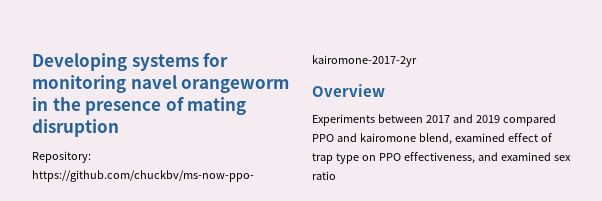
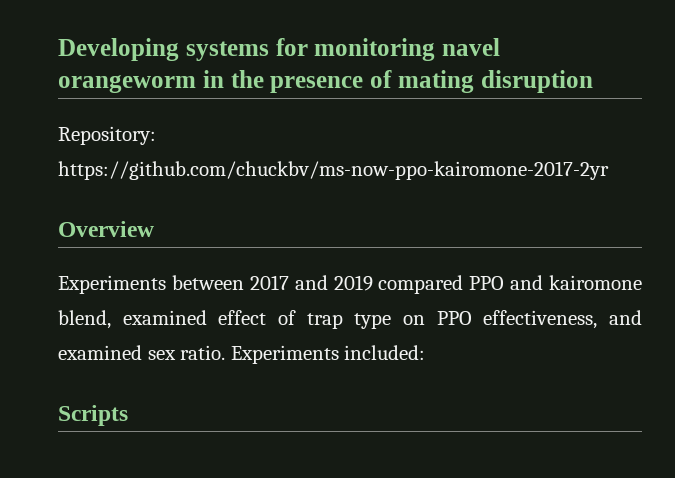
[312,171,336,180] ratio -> [180,345,426,364] [58,405,128,426] ratio. Experiments included: // Scripts

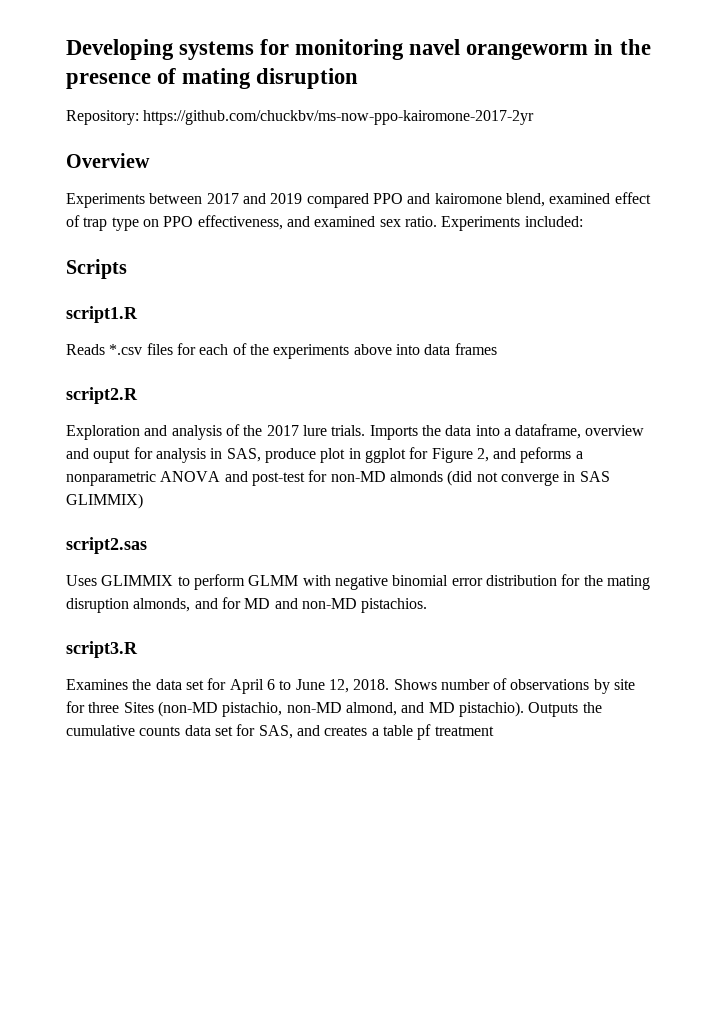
(128, 415) none -> [66,306,138,323] [66,343,497,359] [66,387,138,404] [66,424,645,440] [66,447,583,463] [66,470,610,486] [66,493,143,509] [66,537,147,554] [66,574,650,590] [66,597,428,613] [66,641,138,658] [66,678,636,694] [66,701,602,717] [66,724,494,740] // script1.R // Reads *.csv files for each of the experiments above into data frames // script2.R // Exploration and analysis of the 2017 lure trials. Imports the data into a dataframe, overview and ouput for analysis in SAS, produce plot in ggplot for Figure 2, and peforms a nonparametric ANOVA and post-test for non-MD almonds (did not converge in SAS GLIMMIX) // script2.sas // Uses GLIMMIX to perform GLMM with negative binomial error distribution for the mating disruption almonds, and for MD and non-MD pistachios. // script3.R // Examines the data set for April 6 to June 12, 2018. Shows number of observations by site for three Sites (non-MD pistachio, non-MD almond, and MD pistachio). Outputs the cumulative counts data set for SAS, and creates a table pf treatment

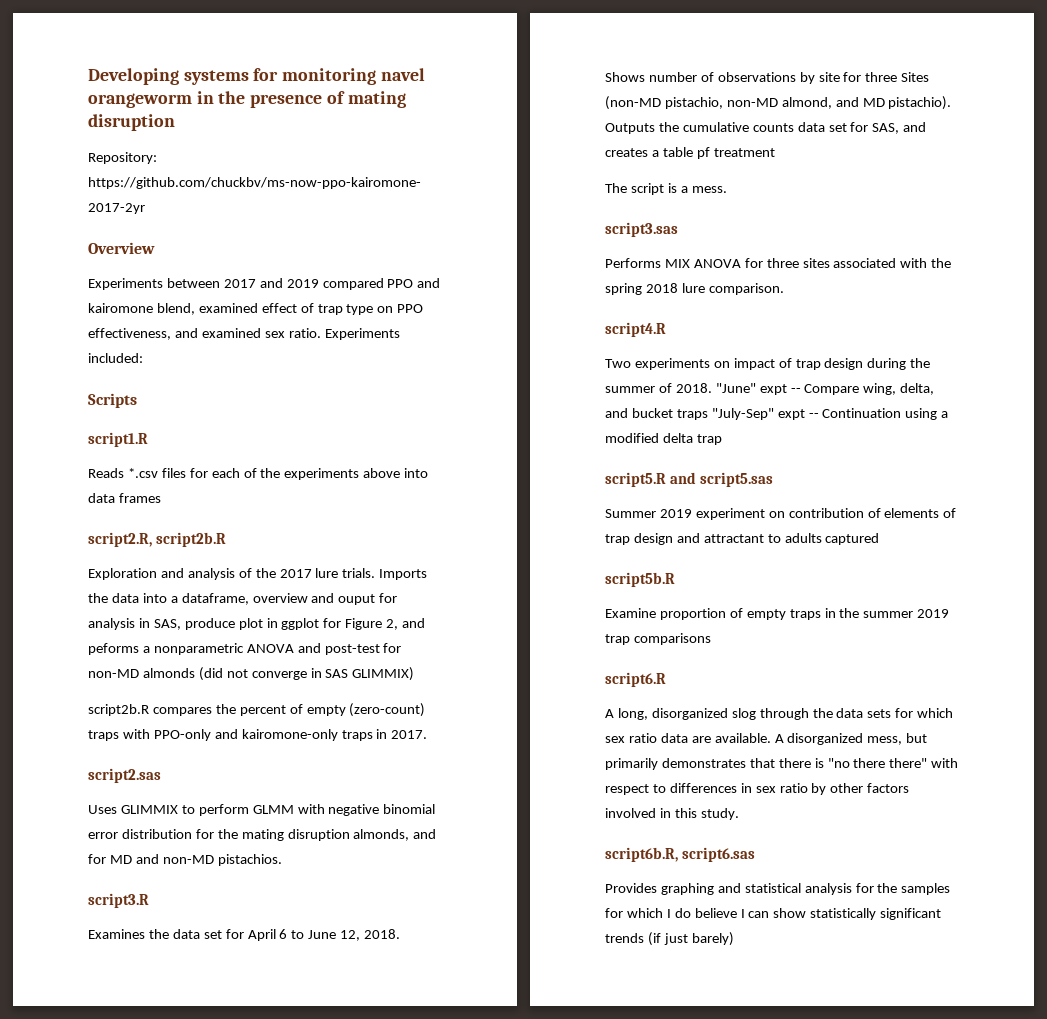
[66,387,138,404] script2.R -> [88,532,227,547] script2.R, script2b.R
(143, 501) none -> [88,703,426,717] [88,729,428,741] // script2b.R compares the percent of empty (zero-count) traps with PPO-only and kairomone-only traps in 2017.
(494, 731) none -> [605,183,727,195] [605,222,678,237] [605,258,952,268] [605,283,784,295] [605,322,666,337] [605,358,931,370] [605,383,935,395] [605,408,949,420] [605,433,722,445] [605,472,774,487] [605,508,957,520] [605,533,880,545] [605,572,675,587] [605,608,950,620] [605,633,711,645] [605,672,666,687] [605,708,954,720] [605,733,928,745] [605,758,959,770] [605,783,910,795] [605,808,739,820] [605,847,756,862] [605,883,951,895] [605,908,942,920] [605,932,734,946] // The script is a mess. // script3.sas // Performs MIX ANOVA for three sites associated with the spring 2018 lure comparison. // script4.R // Two experiments on impact of trap design during the summer of 2018. "June" expt -- Compare wing, delta, and bucket traps "July-Sep" expt -- Continuation using a modified delta trap // script5.R and script5.sas // Summer 2019 experiment on contribution of elements of trap design and attractant to adults captured // script5b.R // Examine proportion of empty traps in the summer 2019 trap comparisons // script6.R // A long, disorganized slog through the data sets for which sex ratio data are available. A disorganized mess, but primarily demonstrates that there is "no there there" with respect to differences in sex ratio by other factors involved in this study. // script6b.R, script6.sas // Provides graphing and statistical analysis for the samples for which I do believe I can show statistically significant trends (if just barely)

